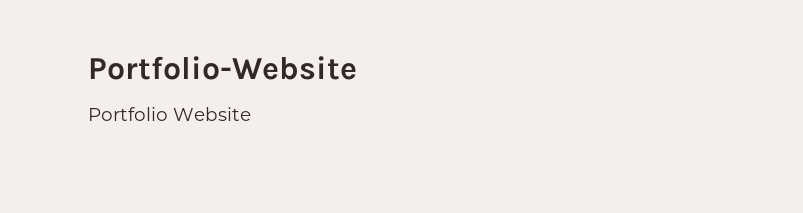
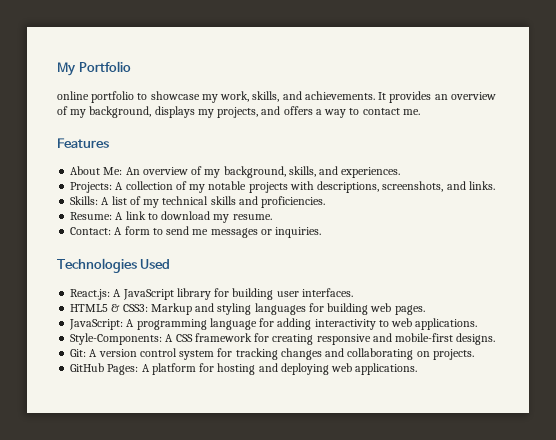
[88,56,357,80] [88,107,251,121] Portfolio-Website // Portfolio Website -> [57,61,131,76] [57,91,496,103] [57,106,420,118] [57,138,109,148] [70,166,401,178] [70,181,495,193] [70,196,326,208] [70,211,272,223] [70,226,322,238] [57,258,171,273] [70,288,353,300] [70,303,425,315] [69,318,478,330] [70,333,496,345] [70,348,474,360] [70,363,418,375] My Portfolio // online portfolio to showcase my work, skills, and achievements. It provides an overview of my background, displays my projects, and offers a way to contact me. // Features // About Me: An overview of my background, skills, and experiences. // Projects: A collection of my notable projects with descriptions, screenshots, and links. // Skills: A list of my technical skills and proficiencies. // Resume: A link to download my resume. // Contact: A form to send me messages or inquiries. // Technologies Used // React.js: A JavaScript library for building user interfaces. // HTML5 & CSS3: Markup and styling languages for building web pages. // JavaScript: A programming language for adding interactivity to web applications. // Style-Components: A CSS framework for creating responsive and mobile-first designs. // Git: A version control system for tracking changes and collaborating on projects. // GitHub Pages: A platform for hosting and deploying web applications.

